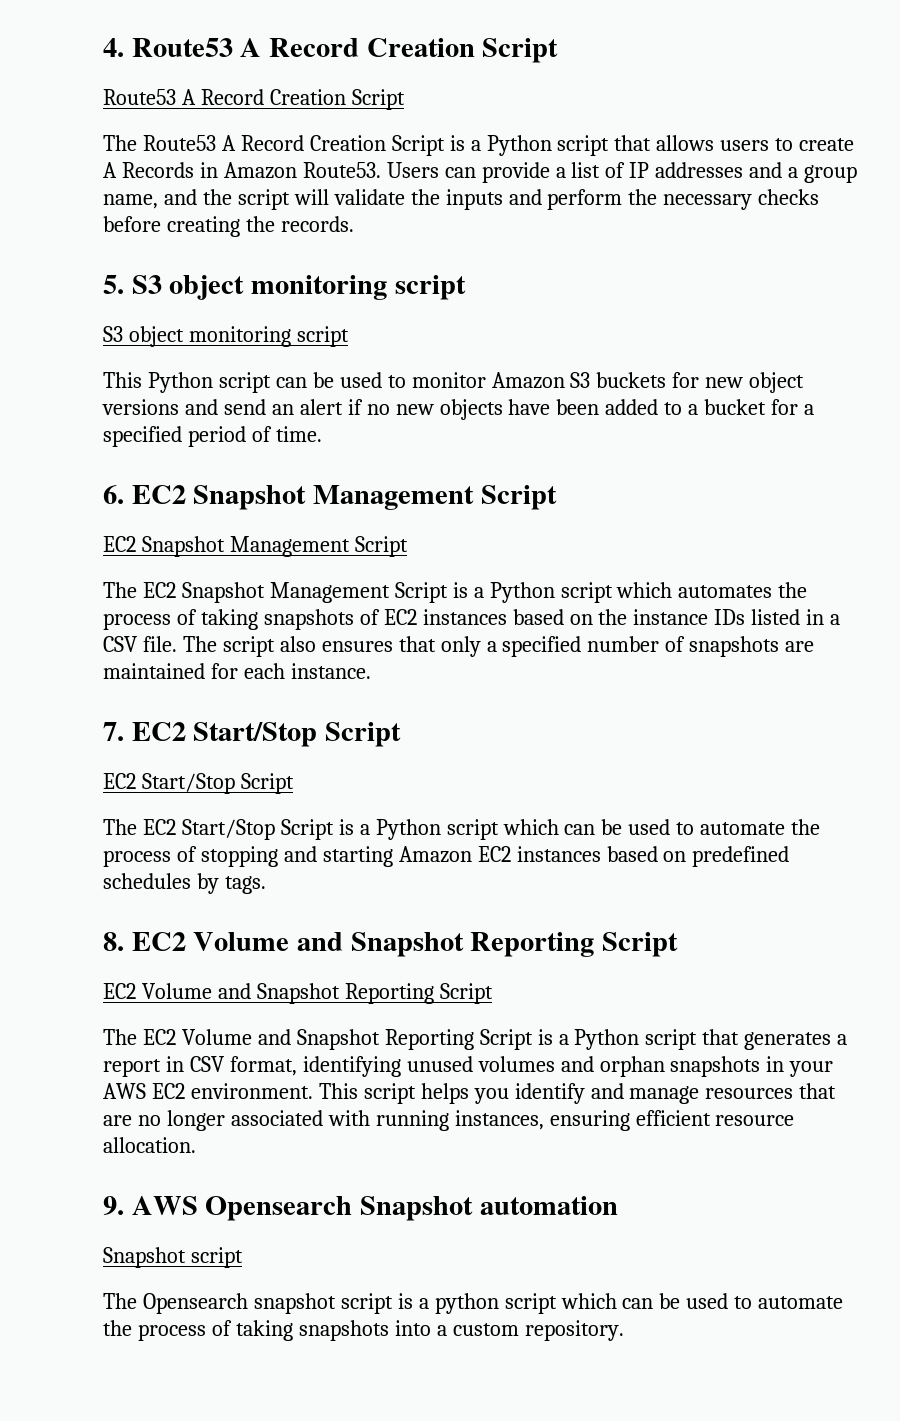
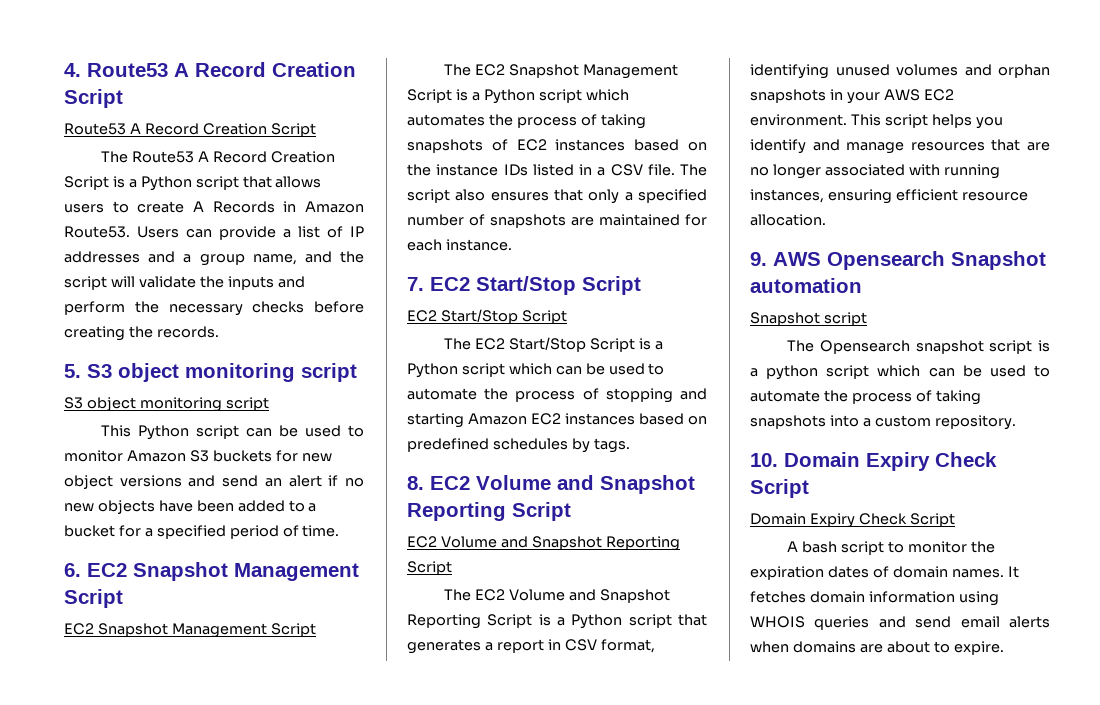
(624, 1330) none -> [750,452,997,471] [750,479,809,498] [750,513,955,528] [787,541,995,555] [750,566,1019,580] [750,591,999,606] [750,616,1050,630] [750,641,1004,655] // 10. Domain Expiry Check Script // Domain Expiry Check Script // A bash script to monitor the expiration dates of domain names. It fetches domain information using WHOIS queries and send email alerts when domains are about to expire.

